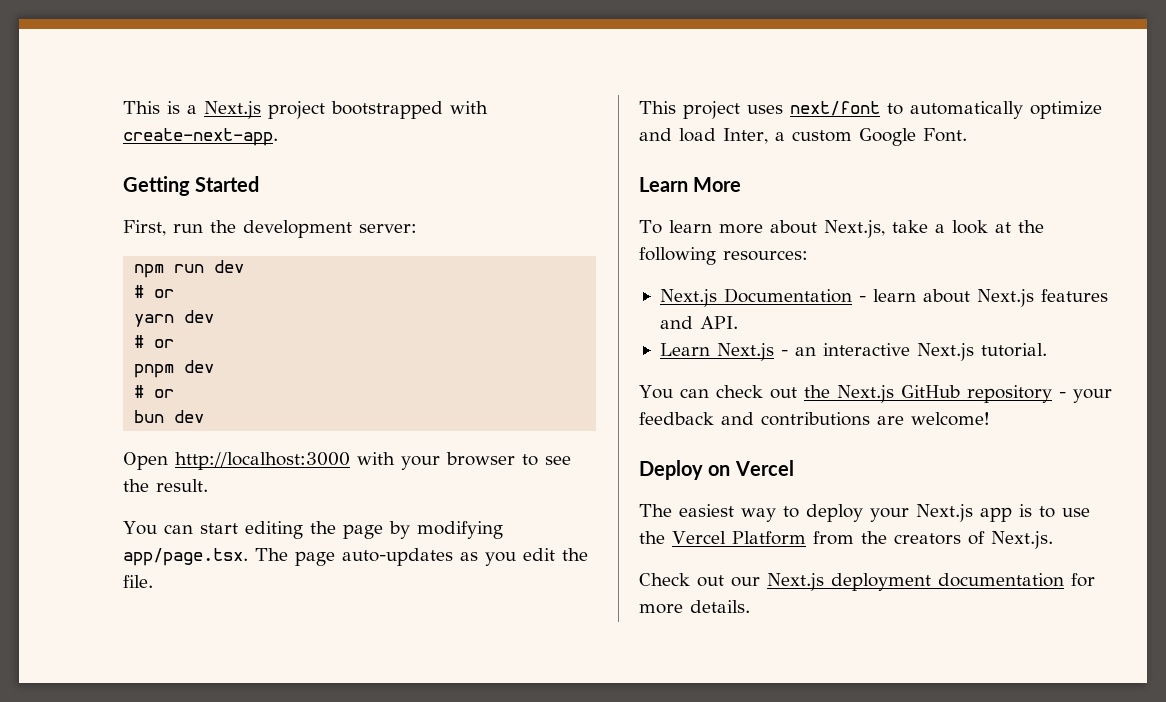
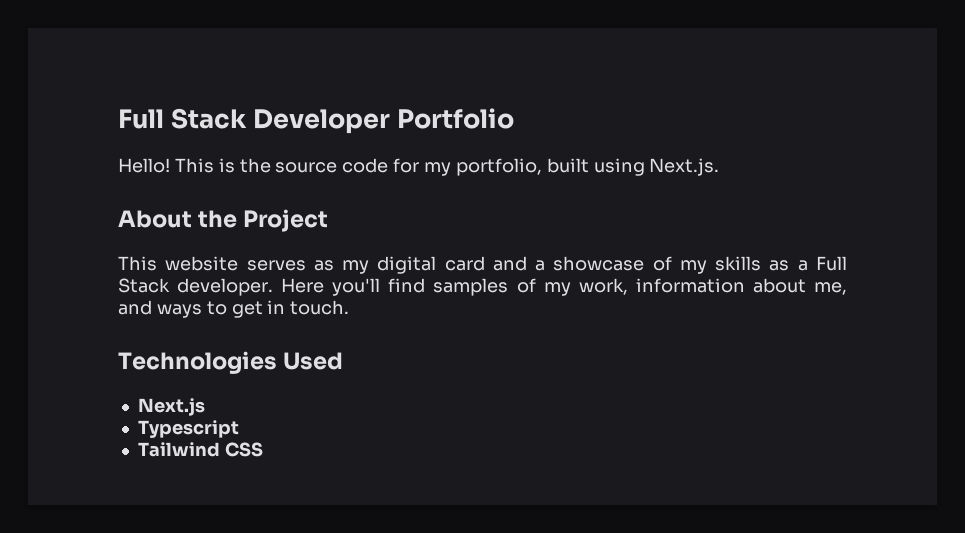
[123,101,488,119] [123,128,278,146] [123,176,260,196] [123,220,417,238] [134,260,245,278] [134,285,175,298] [134,310,215,327] [134,335,175,348] [134,360,215,378] [134,385,175,398] [134,410,205,423] [123,452,571,470] [123,479,208,492] [123,521,503,539] [123,548,588,566] [123,575,153,588] [639,101,1102,119] [639,128,967,146] [639,177,742,192] [639,220,1044,238] [639,247,808,265] [659,288,1108,307] [659,316,738,329] [659,343,1047,361] [639,385,1112,403] [639,412,990,426] [639,460,794,480] [639,504,1090,522] [639,531,1053,549] [639,573,1095,591] [639,600,750,614] This is a Next.js project bootstrapped with create-next-app. // Getting Started // First, run the development server: // npm run dev // # or // yarn dev // # or // pnpm dev // # or // bun dev // Open http://localhost:3000 with your browser to see the result. // You can start editing the page by modifying app/page.tsx. The page auto-updates as you edit the file. // This project uses next/font to automatically optimize and load Inter, a custom Google Font. // Learn More // To learn more about Next.js, take a look at the following resources: // Next.js Documentation - learn about Next.js features and API. // Learn Next.js - an interactive Next.js tutorial. // You can check out the Next.js GitHub repository - your feedback and contributions are welcome! // Deploy on Vercel // The easiest way to deploy your Next.js app is to use the Vercel Platform from the creators of Next.js. // Check out our Next.js deployment documentation for more details. -> [118,108,514,134] [118,158,720,176] [118,209,329,232] [118,256,847,274] [118,278,847,296] [118,300,350,318] [118,351,344,374] [137,398,205,416] [137,420,239,438] [137,442,263,457] Full Stack Developer Portfolio // Hello! This is the source code for my portfolio, built using Next.js. // About the Project // This website serves as my digital card and a showcase of my skills as a Full Stack developer. Here you'll find samples of my work, information about me, and ways to get in touch. // Technologies Used // Next.js // Typescript // Tailwind CSS

